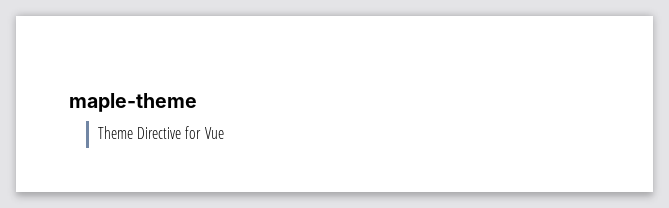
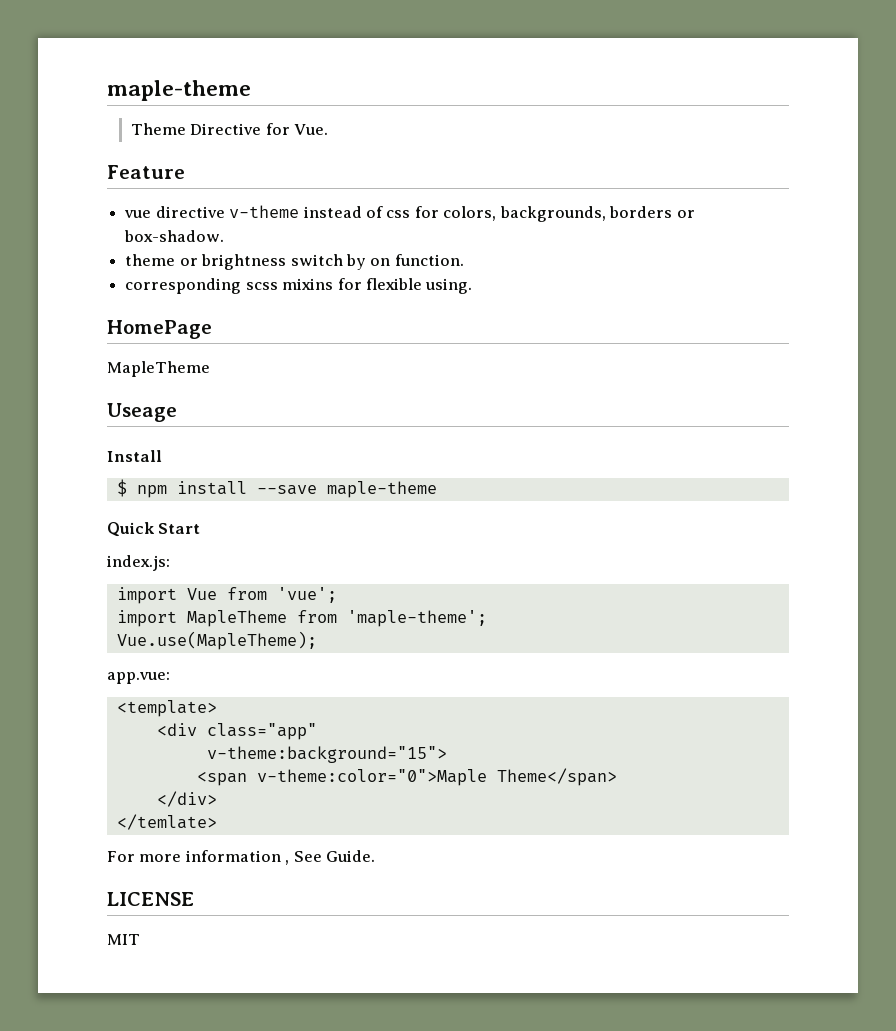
[204,127,224,139] Vue -> [294,124,329,135] [107,165,185,179] [124,205,695,222] [124,230,225,242] [125,254,464,270] [125,278,473,294] [107,320,212,339] [107,361,210,377] [107,403,177,422] [107,450,162,462] [116,479,437,498] [107,522,201,537] [107,555,170,571] [116,587,337,604] [116,610,487,627] [116,631,317,650] [107,672,170,684] [116,700,217,717] [156,723,317,740] [206,746,447,763] [196,768,617,786] [156,791,217,807] [116,814,217,830] [107,850,376,865] [107,892,194,906] [107,934,140,945] Vue. // Feature // vue directive v-theme instead of css for colors, backgrounds, borders or box-shadow. // theme or brightness switch by on function. // corresponding scss mixins for flexible using. // HomePage // MapleTheme // Useage // Install // $ npm install --save maple-theme // Quick Start // index.js: // import Vue from 'vue'; // import MapleTheme from 'maple-theme'; // Vue.use(MapleTheme); // app.vue: // <template> // <div class="app" // v-theme:background="15"> // <span v-theme:color="0">Maple Theme</span> // </div> // </temlate> // For more information , See Guide. // LICENSE // MIT

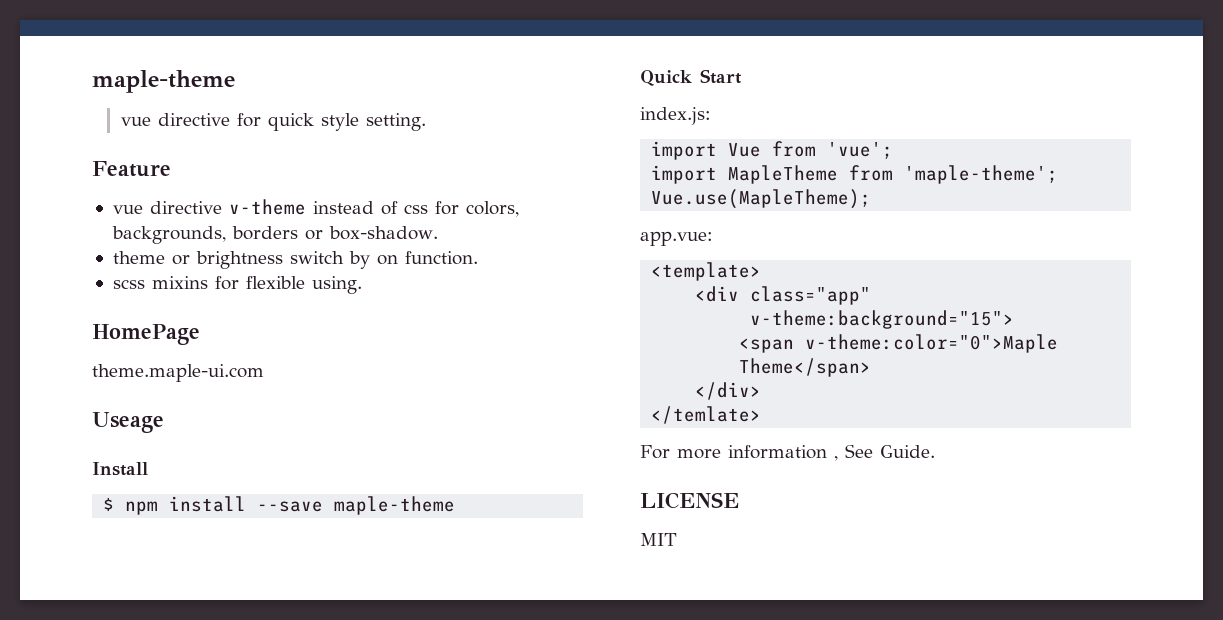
[107,80,251,101] [130,123,329,135] maple-theme // Theme Directive for Vue. -> [92,70,235,93] [120,113,426,131] maple-theme // vue directive for quick style setting.
[125,278,242,294] corresponding -> (478, 258) none
[107,361,210,377] MapleTheme -> [92,364,264,382] theme.maple-ui.com

